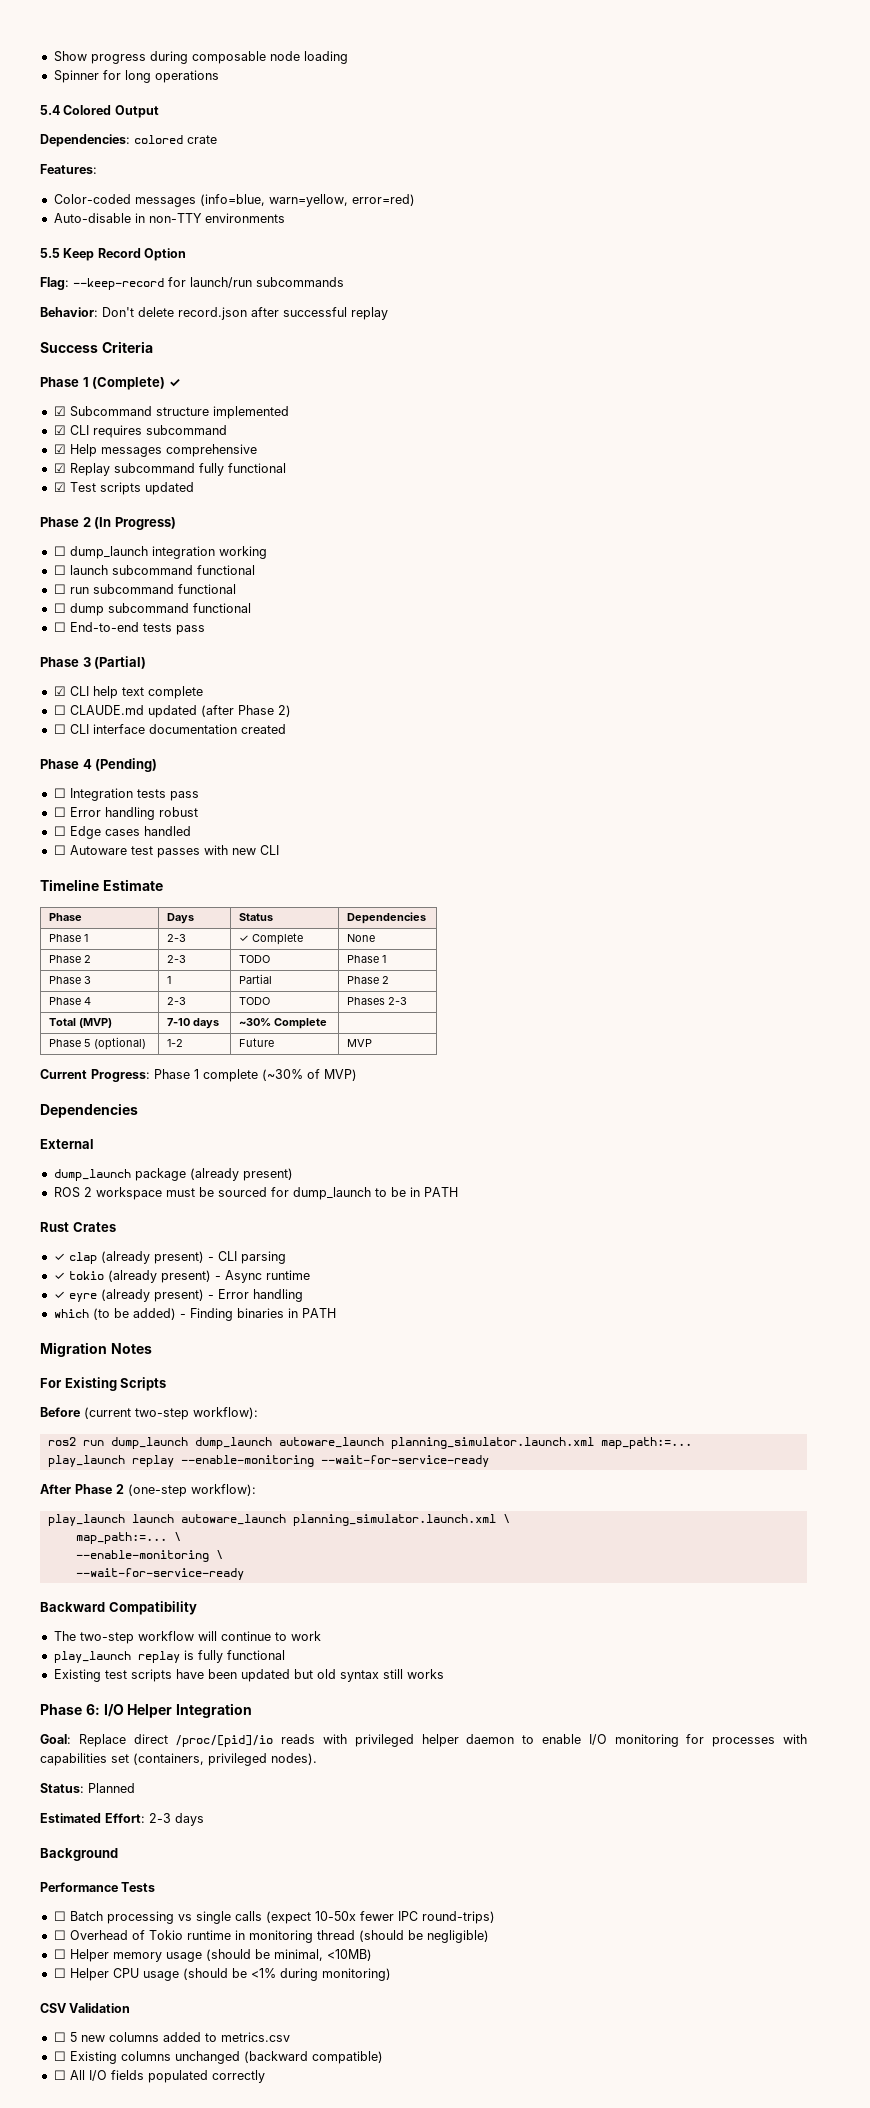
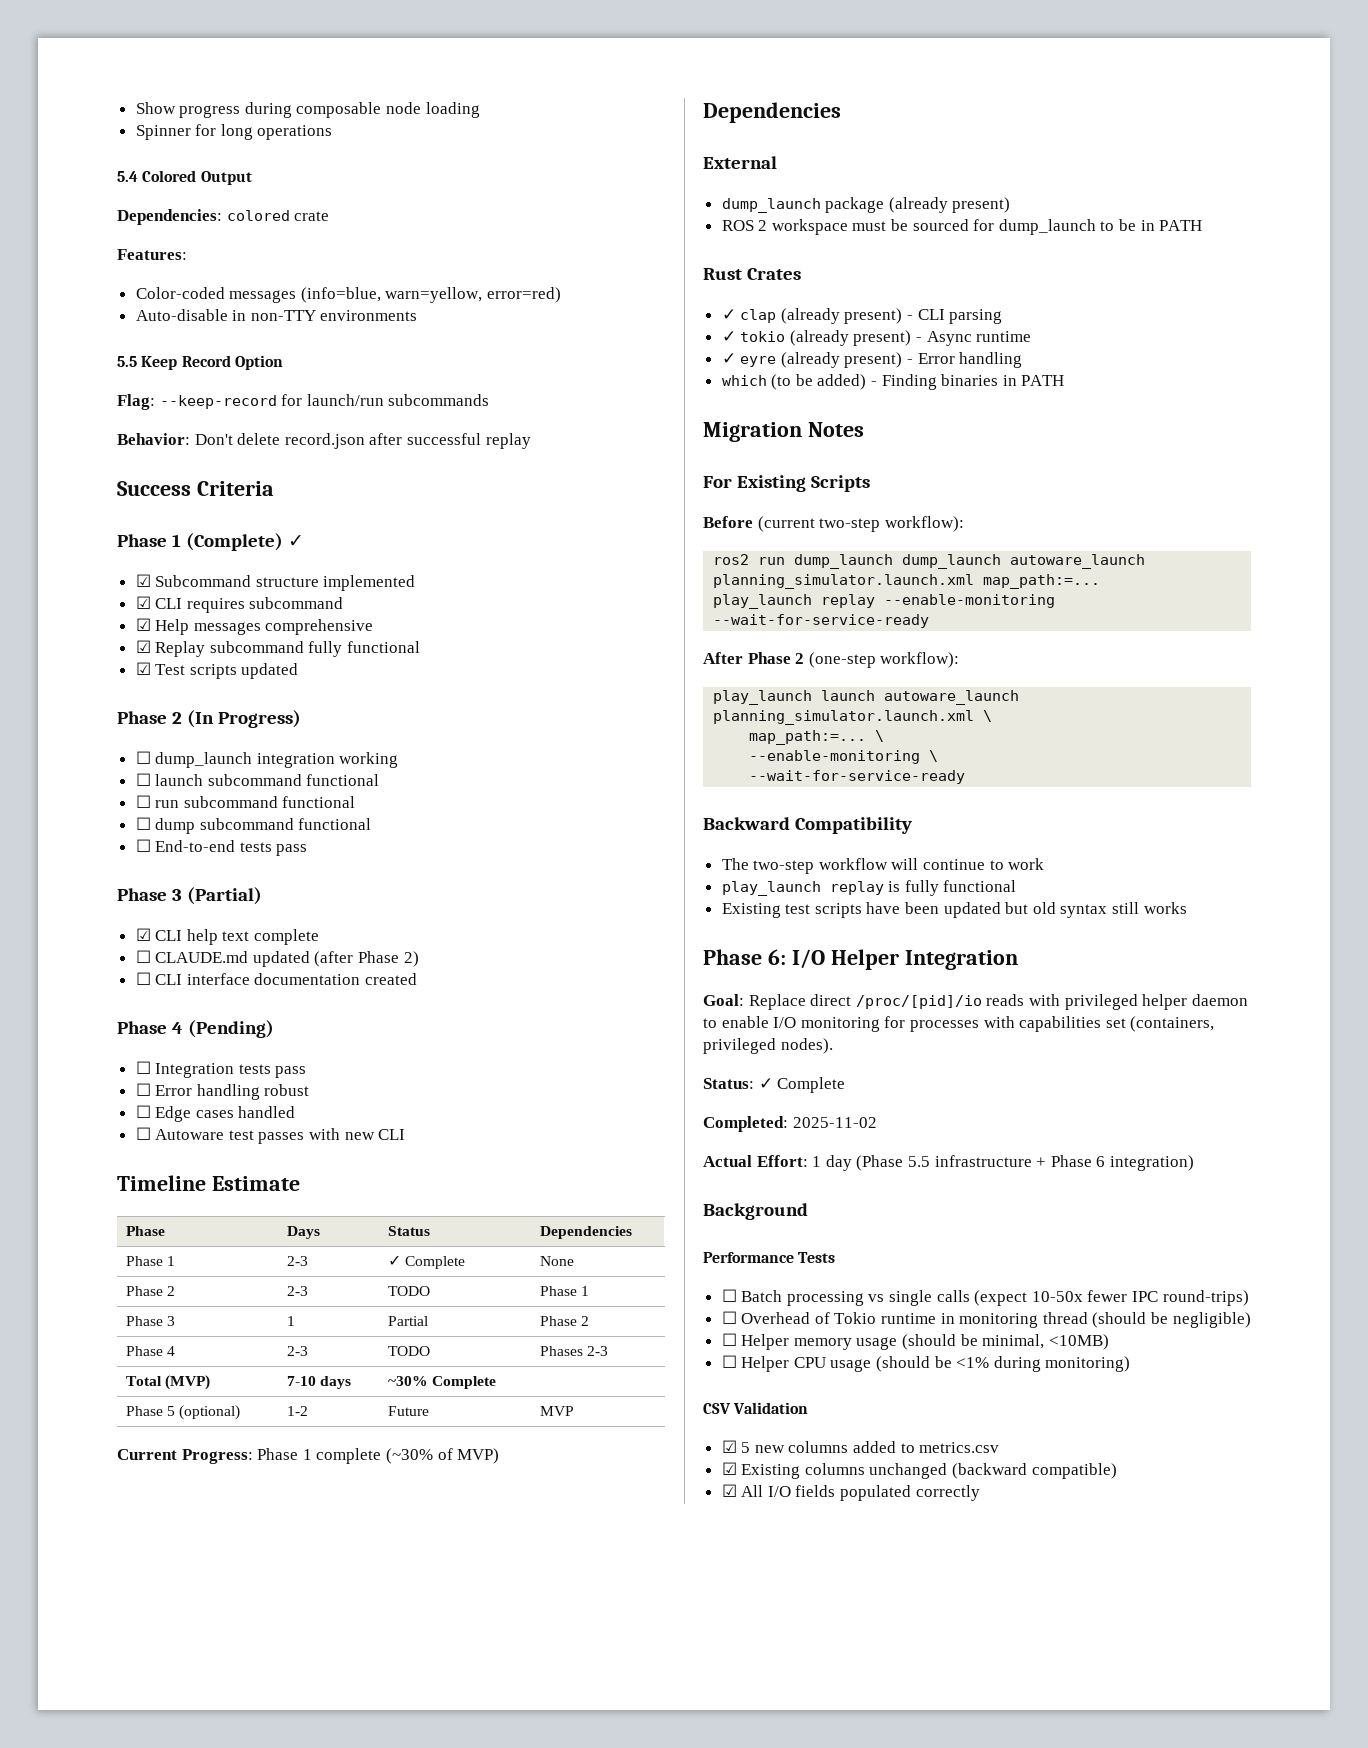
[88,1783,135,1793] [40,1813,204,1826] Planned // Estimated Effort: 2-3 days -> [758,1077,846,1093] [703,1116,877,1132] [703,1155,1194,1171] ✓ Complete // Completed: 2025-11-02 // Actual Effort: 1 day (Phase 5.5 infrastructure + Phase 6 integration)
[53,2032,66,2042] ☐ -> [721,1440,737,1453] ☑
[53,2051,66,2061] ☐ -> [721,1462,737,1475] ☑
[53,2070,66,2080] ☐ -> [721,1484,737,1497] ☑

